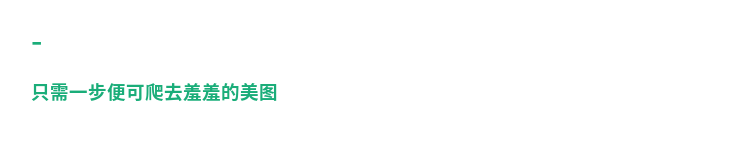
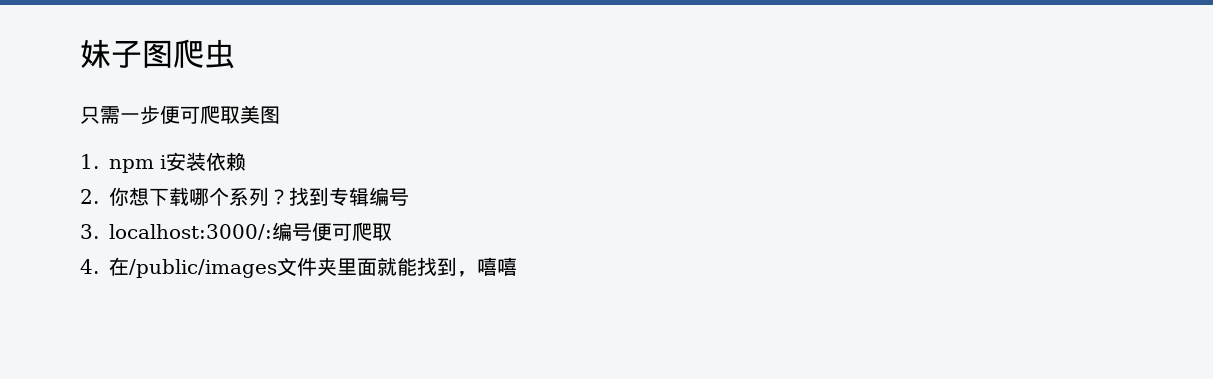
[31,42,42,51] - -> [80,39,235,69] 妹子图爬虫
[164,83,240,102] 去羞羞的 -> [220,106,240,124] 取
(278, 92) none -> [80,152,246,173] [80,187,409,207] [80,222,392,241] [80,257,517,278] // 1. npm i安装依赖 // 2.你想下载哪个系列？找到专辑编号 // 3. localhost:3000/:编号便可爬取 // 4.在/public/images文件夹里面就能找到，嘻嘻

